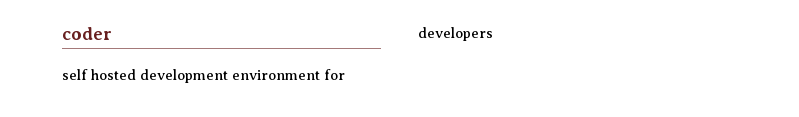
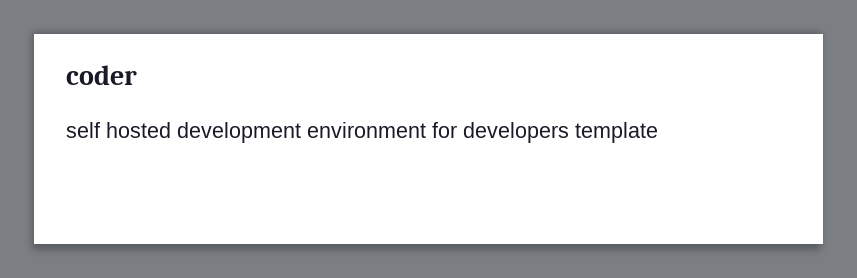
(493, 34) none -> [575,122,658,143] template

